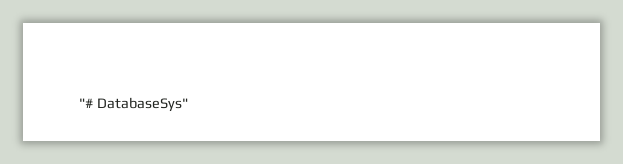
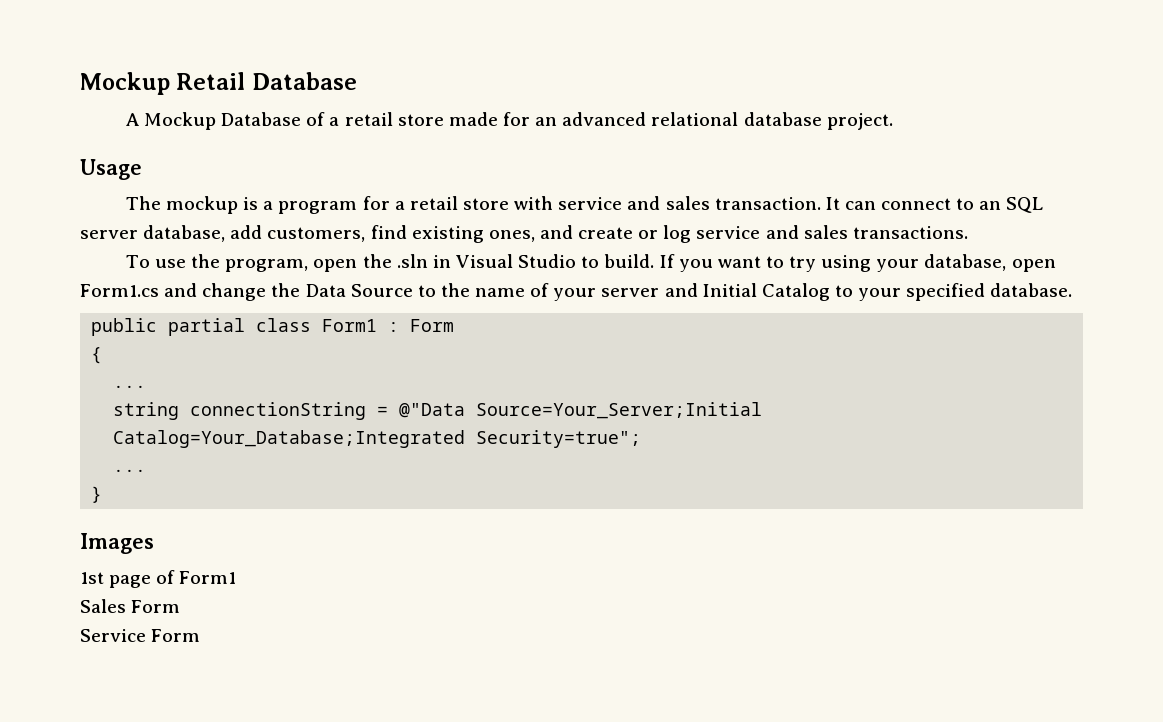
[79,97,188,112] "# DatabaseSys" -> [80,72,357,95] [125,112,893,130] [80,159,142,180] [125,196,1044,214] [80,225,968,243] [125,254,1056,272] [80,283,1073,301] [91,318,455,336] [91,347,103,364] [113,385,147,388] [113,402,763,420] [113,430,642,448] [113,469,147,472] [91,486,103,503] [80,533,154,554] [80,570,237,588] [80,599,181,613] [80,629,201,642] Mockup Retail Database // A Mockup Database of a retail store made for an advanced relational database project. // Usage // The mockup is a program for a retail store with service and sales transaction. It can connect to an SQL server database, add customers, find existing ones, and create or log service and sales transactions. // To use the program, open the .sln in Visual Studio to build. If you want to try using your database, open Form1.cs and change the Data Source to the name of your server and Initial Catalog to your specified database. // public partial class Form1 : Form // { // ... // string connectionString = @"Data Source=Your_Server;Initial Catalog=Your_Database;Integrated Security=true"; // ... // } // Images // 1st page of Form1 // Sales Form // Service Form

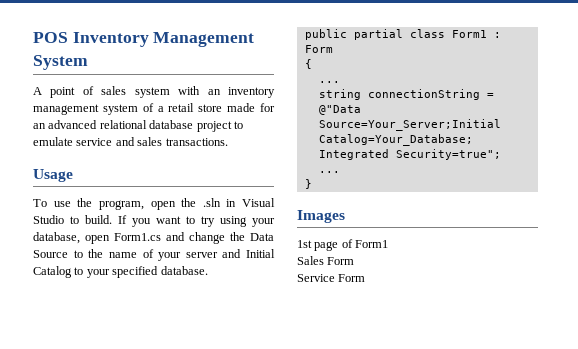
[80,72,357,95] [125,112,302,130] Mockup Retail Database // A Mockup Database -> [33,32,255,47] [33,55,88,70] [33,86,275,98] [33,104,138,115] POS Inventory Management System // A point of sales system with an inventory management system
[826,113,893,130] [80,159,142,180] [125,196,1044,214] [80,225,692,243] project. // Usage // The mockup is a program for a retail store with service and sales transaction. It can connect to an SQL server database, add customers, find existing ones, and create or log -> [196,121,243,132] [33,137,73,146] project to emulate
(968, 232) none -> [33,169,73,182] // Usage

